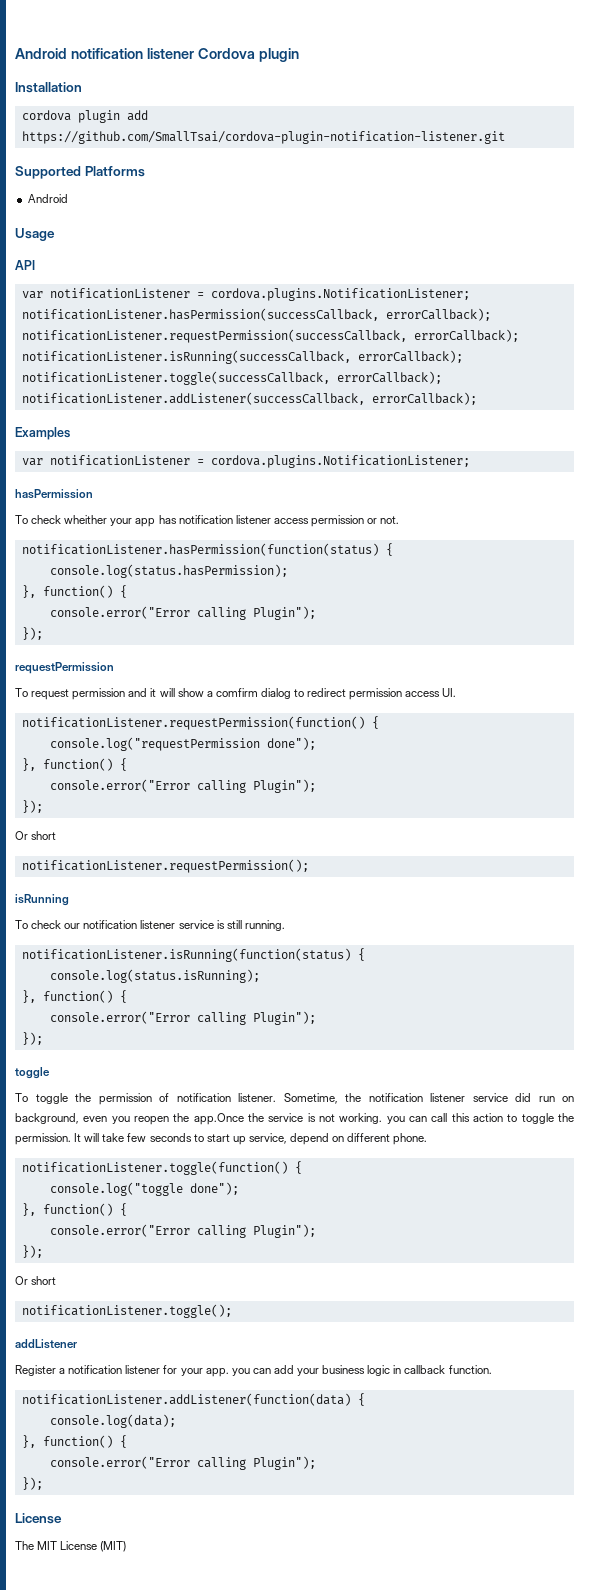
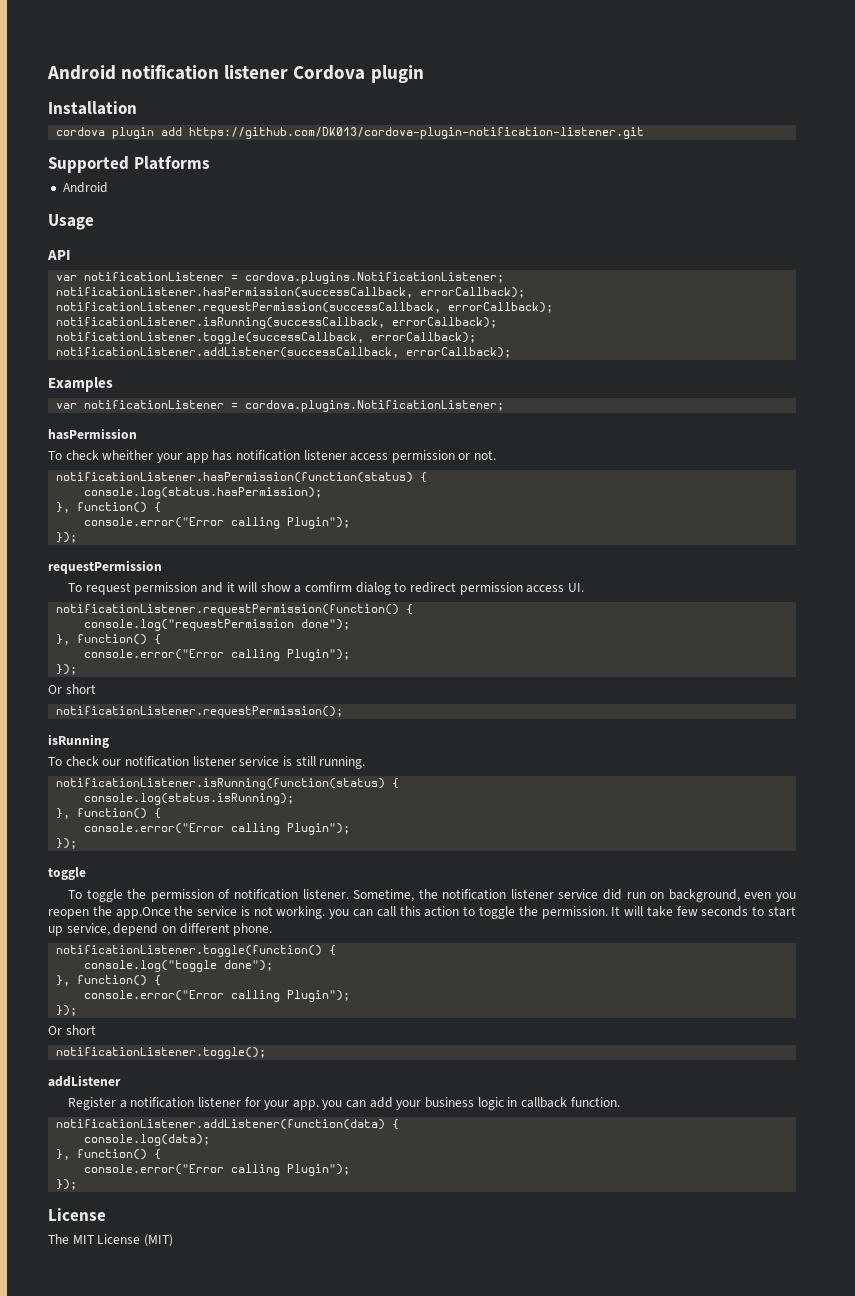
[21,131,505,144] https://github.com/SmallTsai/cordova-plugin-notification-listener.git -> [189,127,645,139] https://github.com/DK013/cordova-plugin-notification-listener.git

